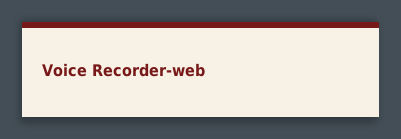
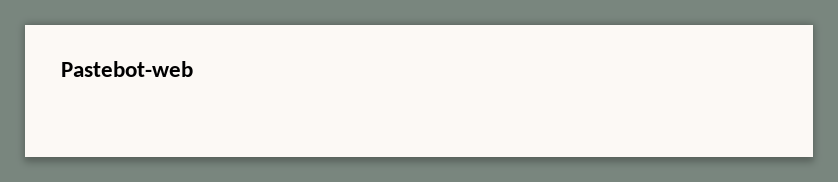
[42,63,205,77] Voice Recorder-web -> [61,61,193,77] Pastebot-web

